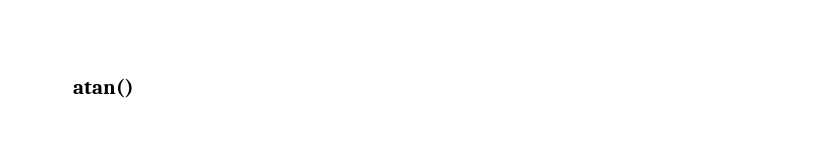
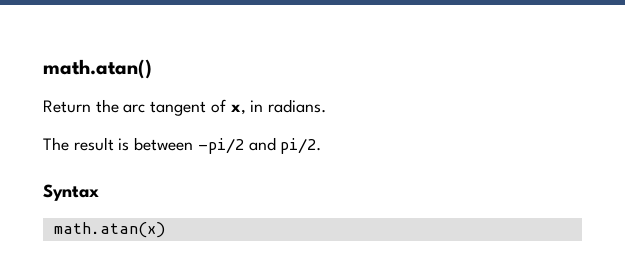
[73,78,134,98] atan() -> [43,59,152,79] [43,99,327,116] [43,137,322,154] [43,184,99,201] [53,222,165,238] math.atan() // Return the arc tangent of x, in radians. // The result is between -pi/2 and pi/2. // Syntax // math.atan(x)

